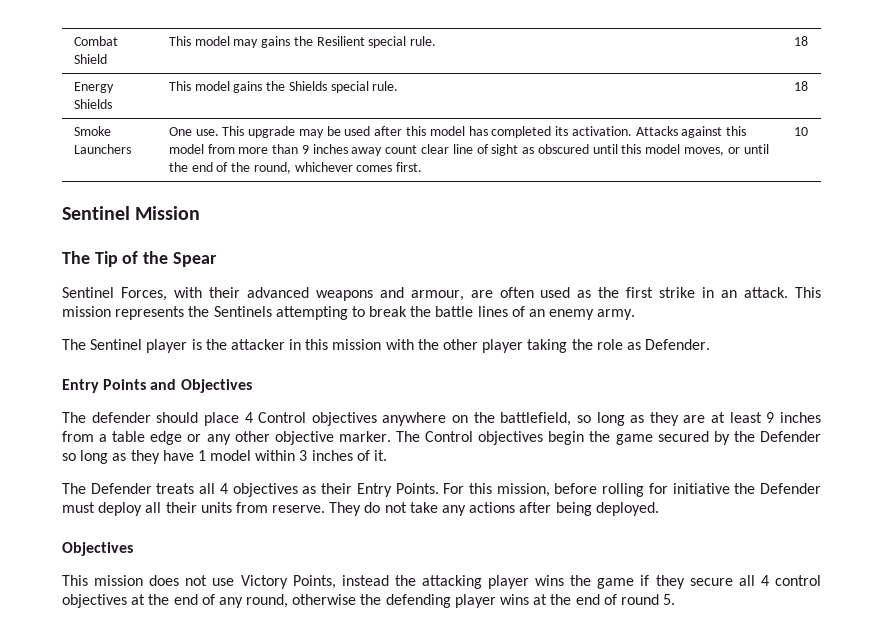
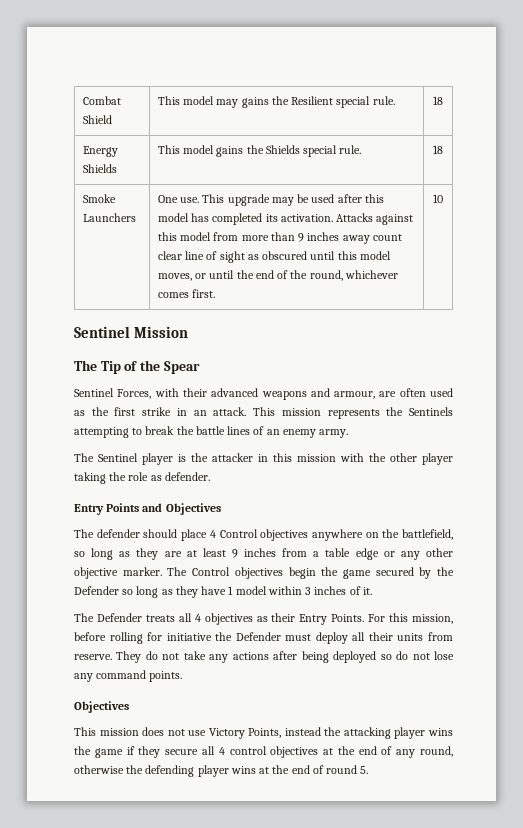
[645,339,711,350] Defender. -> [164,472,210,481] defender.
[595,502,659,516] deployed. -> [333,651,454,663] [74,670,183,682] deployed so do not lose any command points.

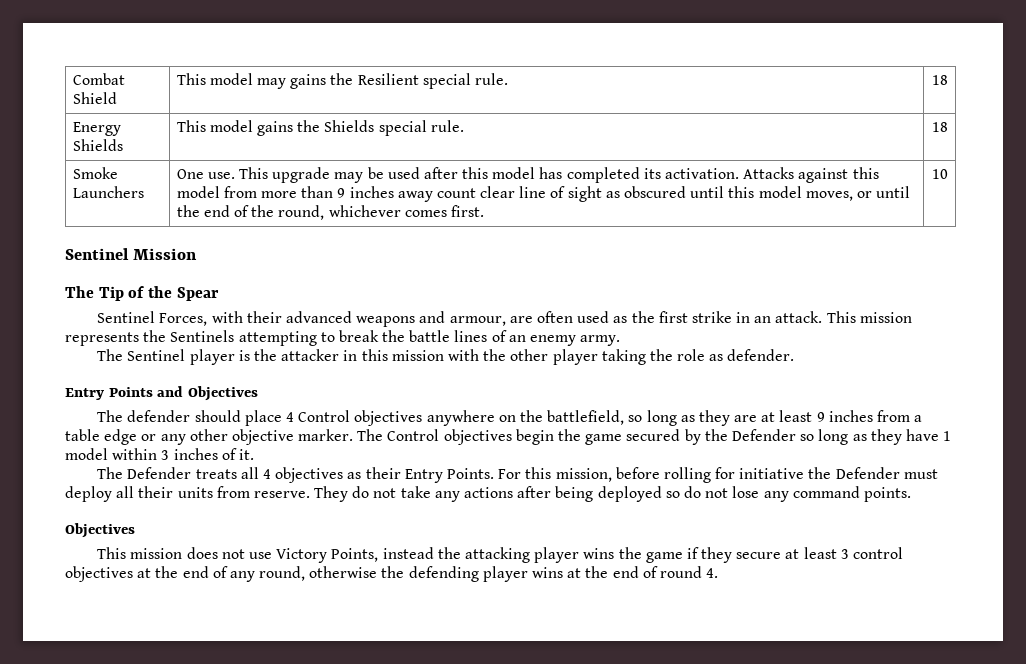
[201,746,225,755] all 4 -> [785,547,849,559] at least 3
[360,766,369,774] 5. -> [706,568,719,578] 4.

